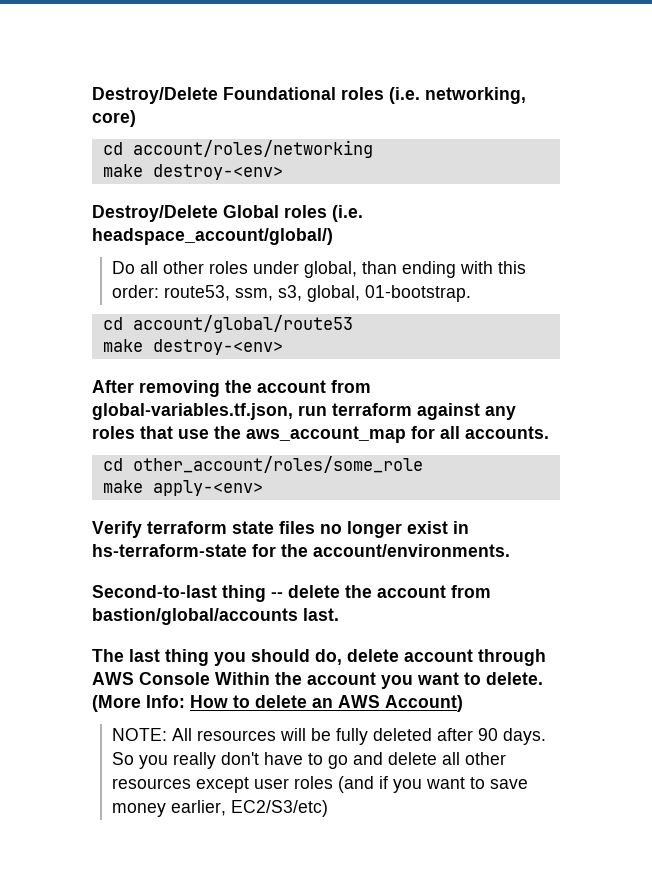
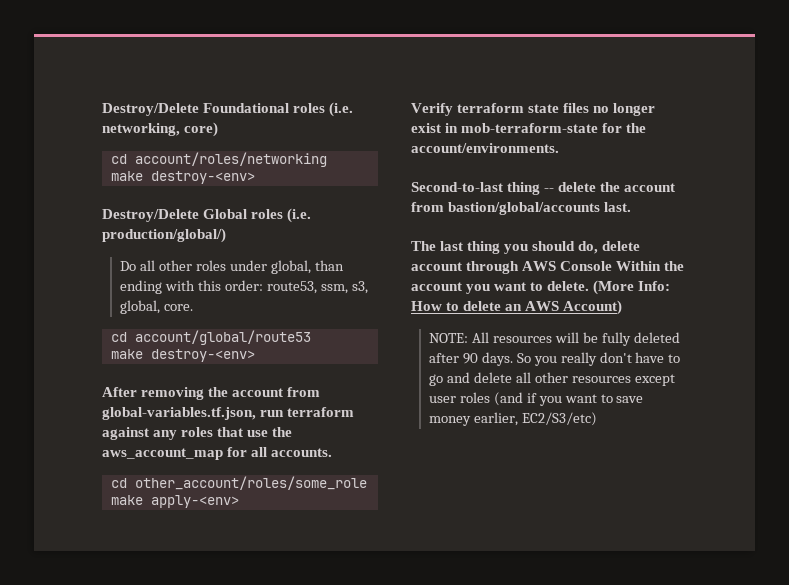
[92,228,333,245] headspace_account/global/) -> [102,228,226,243] production/global/)
[365,285,472,302] 01-bootstrap. -> [163,304,193,311] core.
[92,544,247,557] hs-terraform-state -> [461,123,599,133] mob-terraform-state

